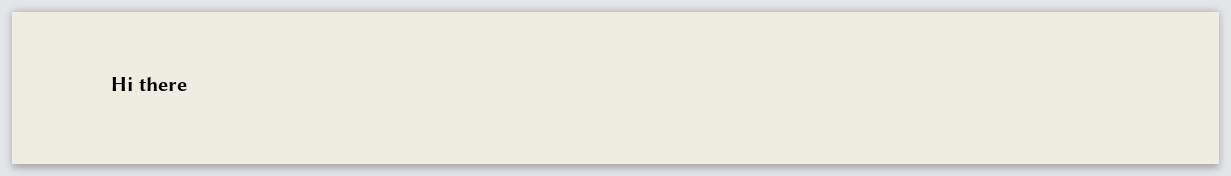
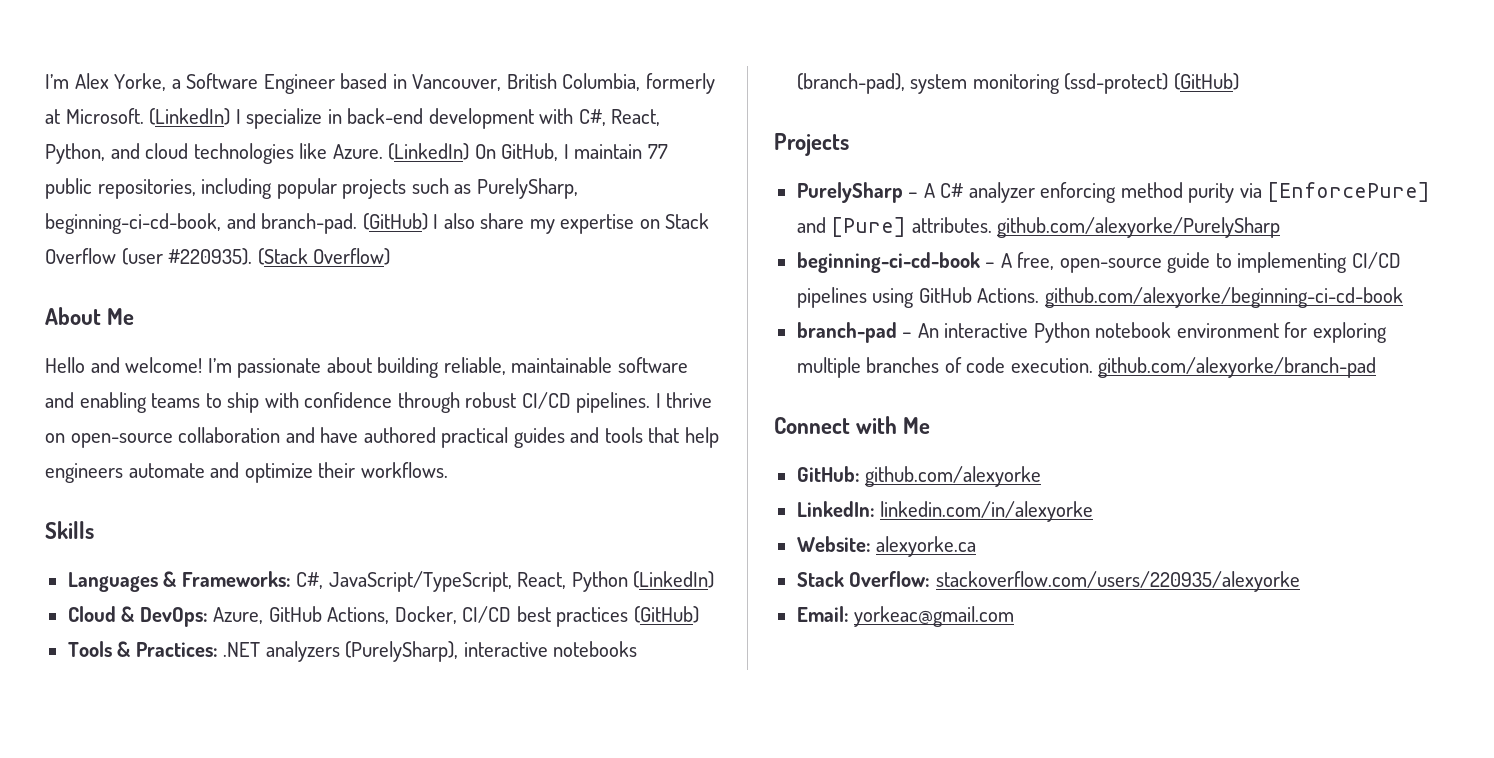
[111,77,187,91] Hi there -> [45,73,715,94] [45,108,661,129] [45,143,668,164] [45,178,578,199] [45,213,710,234] [45,248,391,265] [45,307,135,325] [45,357,688,378] [45,392,713,413] [45,427,719,448] [45,462,448,483] [45,521,94,539] [67,571,715,592] [67,606,699,627] [67,641,638,662] [796,73,1239,94] [774,133,849,156] [796,182,1431,203] [796,217,1281,238] [796,252,1401,273] [796,287,1403,308] [796,322,1387,343] [796,357,1377,378] [774,416,931,434] [796,466,1042,487] [796,501,1094,522] [796,536,977,557] [796,571,1300,592] [796,606,1015,627] I’m Alex Yorke, a Software Engineer based in Vancouver, British Columbia, formerly at Microsoft. (LinkedIn) I specialize in back-end development with C#, React, Python, and cloud technologies like Azure. (LinkedIn) On GitHub, I maintain 77 public repositories, including popular projects such as PurelySharp, beginning-ci-cd-book, and branch-pad. (GitHub) I also share my expertise on Stack Overflow (user #220935). (Stack Overflow) // About Me // Hello and welcome! I’m passionate about building reliable, maintainable software and enabling teams to ship with confidence through robust CI/CD pipelines. I thrive on open-source collaboration and have authored practical guides and tools that help engineers automate and optimize their workflows. // Skills // Languages & Frameworks: C#, JavaScript/TypeScript, React, Python (LinkedIn) // Cloud & DevOps: Azure, GitHub Actions, Docker, CI/CD best practices (GitHub) // Tools & Practices: .NET analyzers (PurelySharp), interactive notebooks (branch-pad), system monitoring (ssd-protect) (GitHub) // Projects // PurelySharp – A C# analyzer enforcing method purity via [EnforcePure] and [Pure] attributes. github.com/alexyorke/PurelySharp // beginning-ci-cd-book – A free, open-source guide to implementing CI/CD pipelines using GitHub Actions. github.com/alexyorke/beginning-ci-cd-book // branch-pad – An interactive Python notebook environment for exploring multiple branches of code execution. github.com/alexyorke/branch-pad // Connect with Me // GitHub: github.com/alexyorke // LinkedIn: linkedin.com/in/alexyorke // Website: alexyorke.ca // Stack Overflow: stackoverflow.com/users/220935/alexyorke // Email: yorkeac@gmail.com

